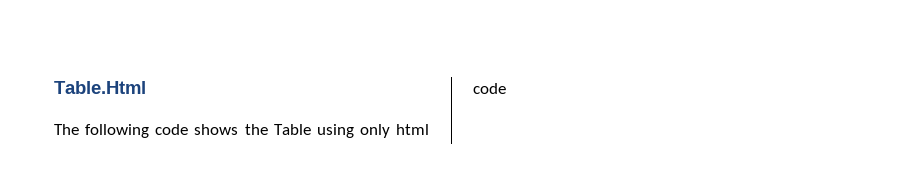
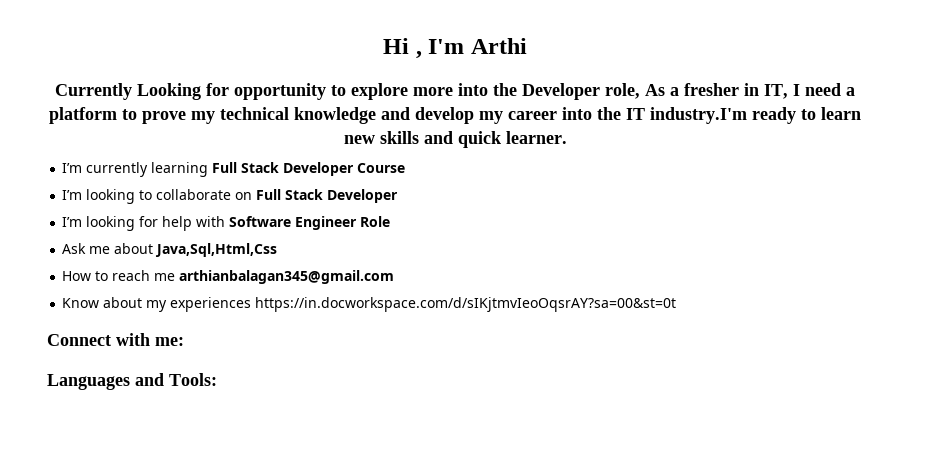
[54,81,146,94] [54,124,429,138] [473,83,506,94] Table.Html // The following code shows the Table using only html code -> [383,38,527,59] [55,83,855,100] [49,107,861,124] [343,131,567,148] [62,162,406,177] [62,189,399,204] [62,216,391,231] [62,243,278,257] [62,270,395,284] [62,297,677,312] [47,333,184,346] [47,373,217,390] Hi , I'm Arthi // Currently Looking for opportunity to explore more into the Developer role, As a fresher in IT, I need a platform to prove my technical knowledge and develop my career into the IT industry.I'm ready to learn new skills and quick learner. // I’m currently learning Full Stack Developer Course // I’m looking to collaborate on Full Stack Developer // I’m looking for help with Software Engineer Role // Ask me about Java,Sql,Html,Css // How to reach me arthianbalagan345@gmail.com // Know about my experiences https://in.docworkspace.com/d/sIKjtmvIeoOqsrAY?sa=00&st=0t // Connect with me: // Languages and Tools:

